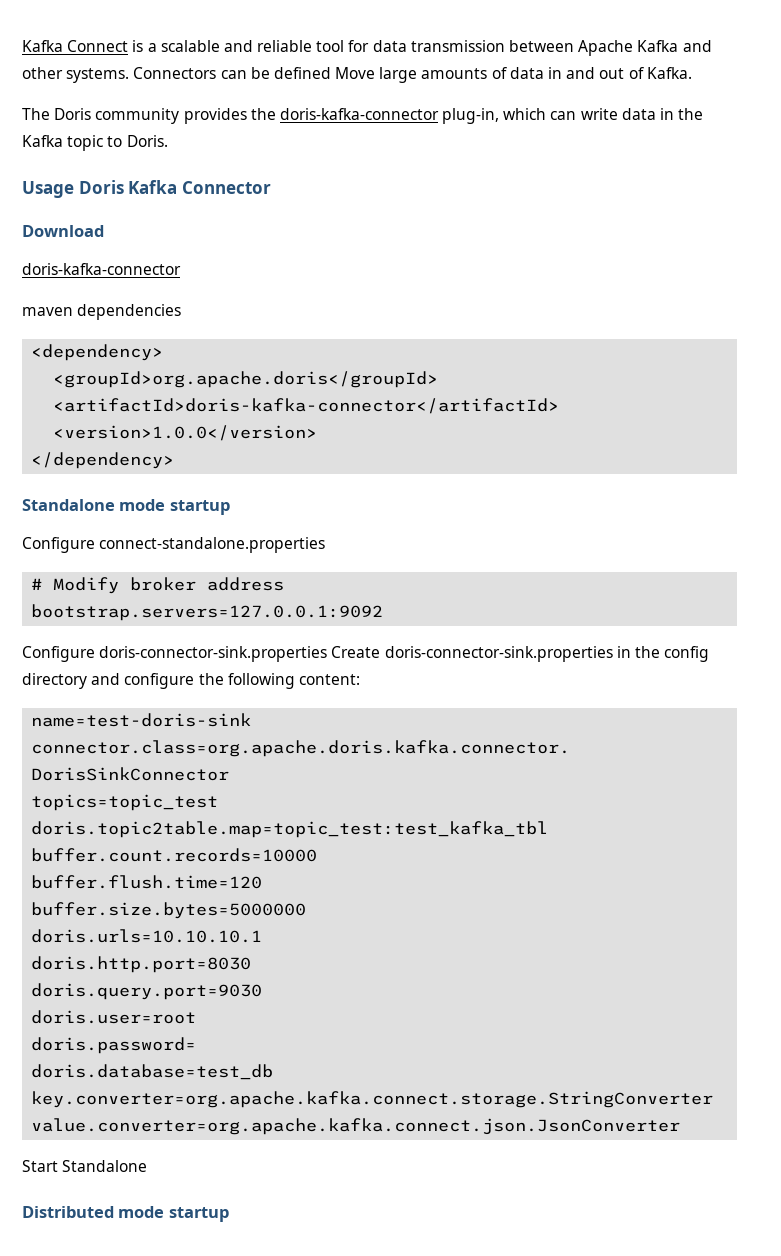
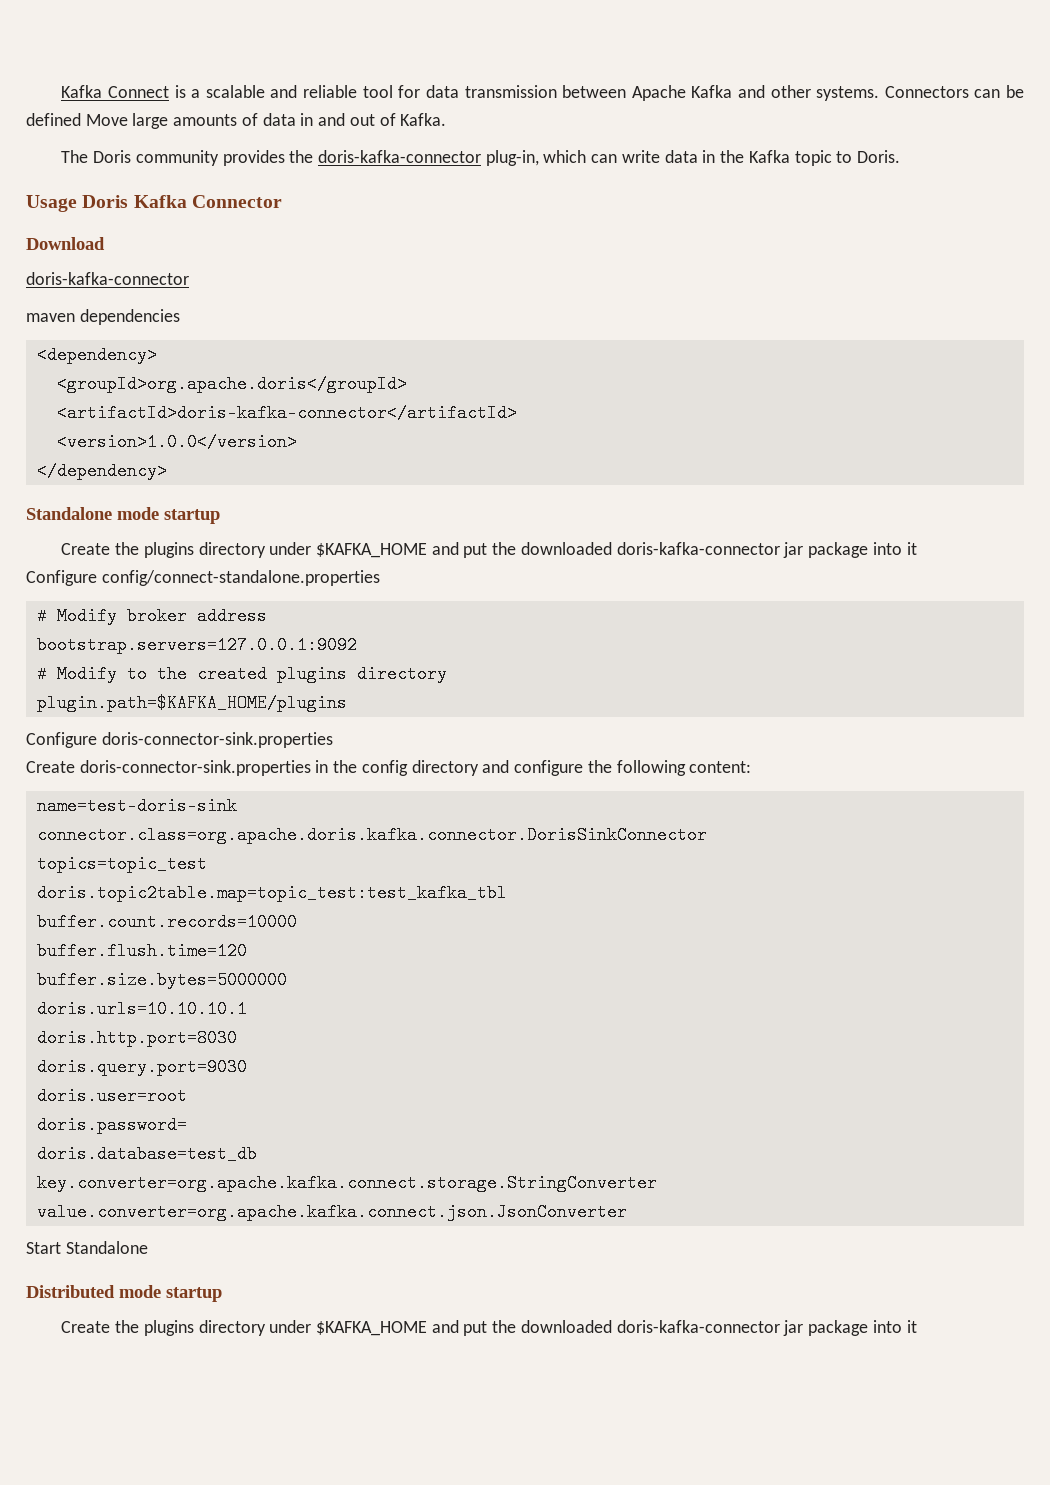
[22,537,326,553] // Configure connect-standalone.properties -> [61,542,917,558] [26,570,380,586] // Create the plugins directory under $KAFKA_HOME and put the downloaded doris-kafka-connector jar package into it // Configure config/connect-standalone.properties
(384, 612) none -> [36,665,447,683] [36,694,347,712] // # Modify to the created plugins directory // plugin.path=$KAFKA_HOME/plugins
(328, 654) none -> (333, 740) //
(229, 1214) none -> [61,1320,917,1336] // Create the plugins directory under $KAFKA_HOME and put the downloaded doris-kafka-connector jar package into it

